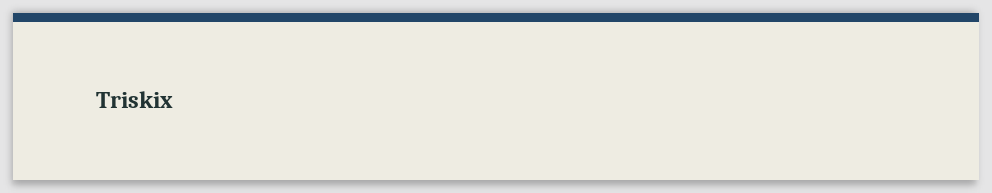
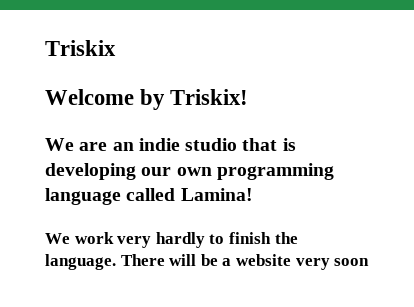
(173, 99) none -> [45,89,249,110] [45,138,296,151] [45,163,334,180] [45,188,253,205] [45,232,298,248] [45,254,370,270] // Welcome by Triskix! // We are an indie studio that is developing our own programming language called Lamina! // We work very hardly to finish the language. There will be a website very soon

